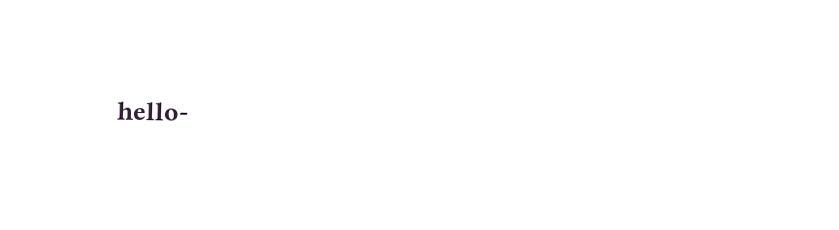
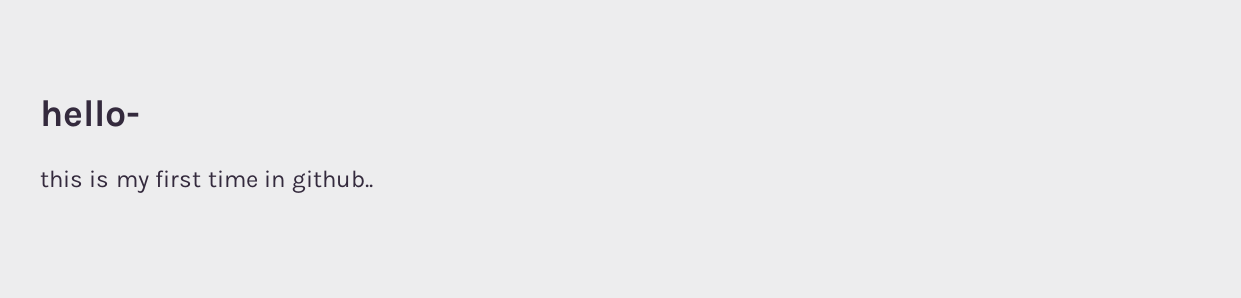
(189, 111) none -> [40,170,373,193] // this is my first time in github..

